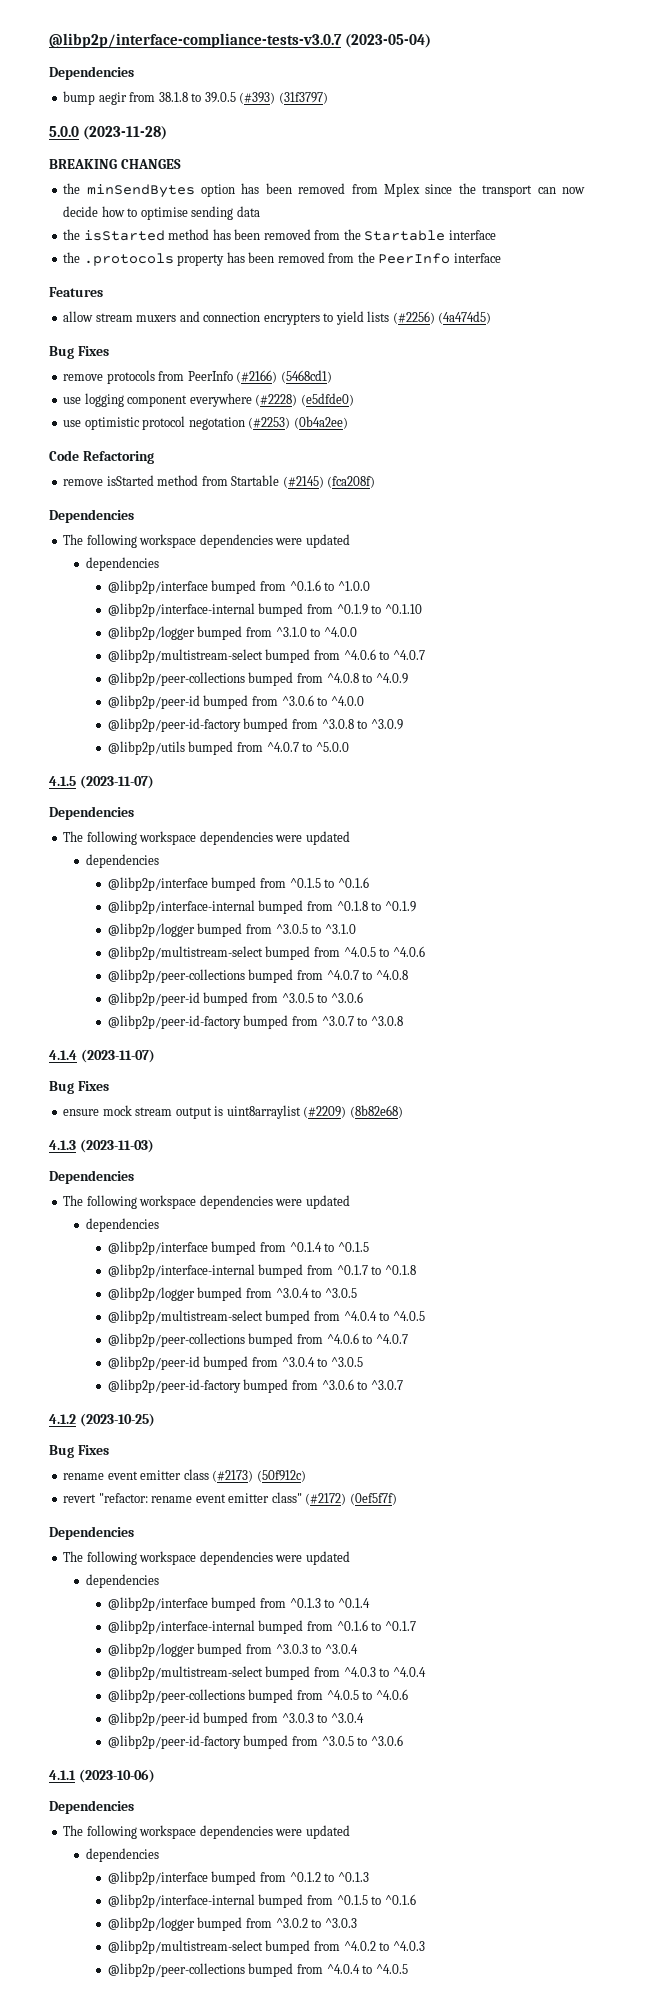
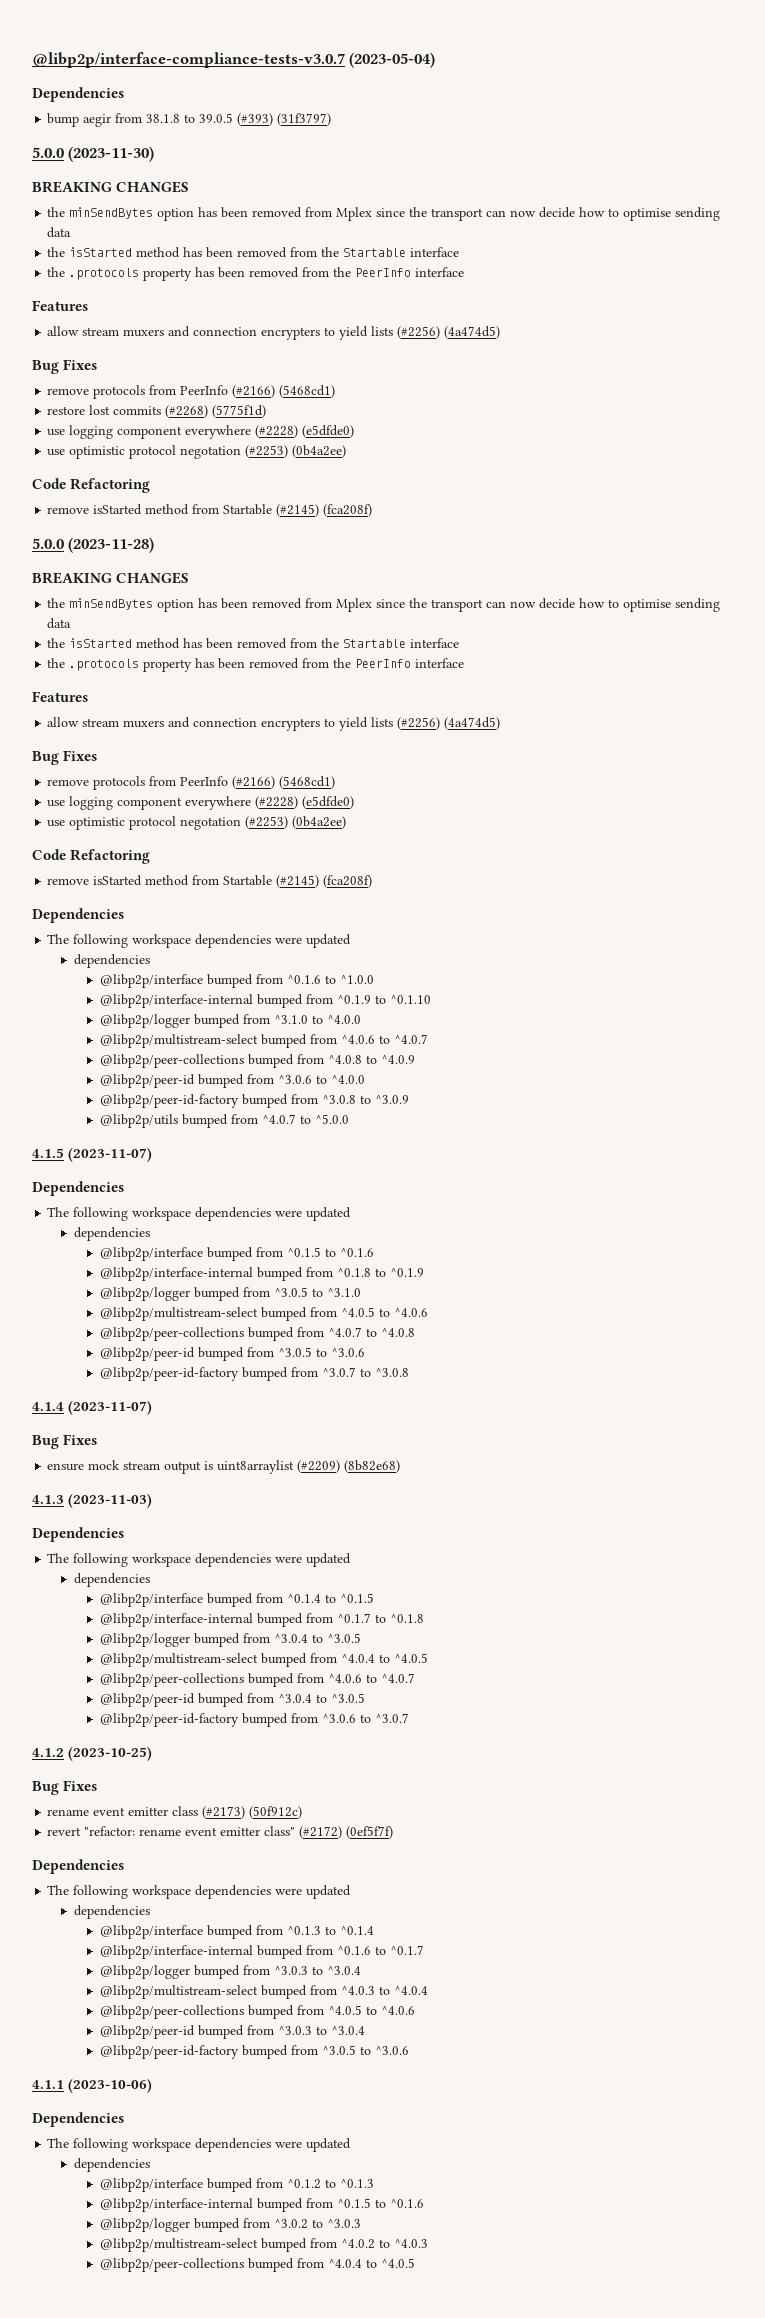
(328, 98) none -> [32,146,155,162] [32,181,190,193] [47,207,721,221] [47,227,72,238] [47,247,460,258] [47,267,465,281] [32,300,88,311] [47,326,501,340] [32,359,98,374] [47,385,336,399] [47,405,267,418] [47,425,355,439] [47,445,347,459] [32,478,151,493] [47,504,373,517] // 5.0.0 (2023-11-30) // BREAKING CHANGES // the minSendBytes option has been removed from Mplex since the transport can now decide how to optimise sending data // the isStarted method has been removed from the Startable interface // the .protocols property has been removed from the PeerInfo interface // Features // allow stream muxers and connection encrypters to yield lists (#2256) (4a474d5) // Bug Fixes // remove protocols from PeerInfo (#2166) (5468cd1) // restore lost commits (#2268) (5775f1d) // use logging component everywhere (#2228) (e5dfde0) // use optimistic protocol negotation (#2253) (0b4a2ee) // Code Refactoring // remove isStarted method from Startable (#2145) (fca208f)

